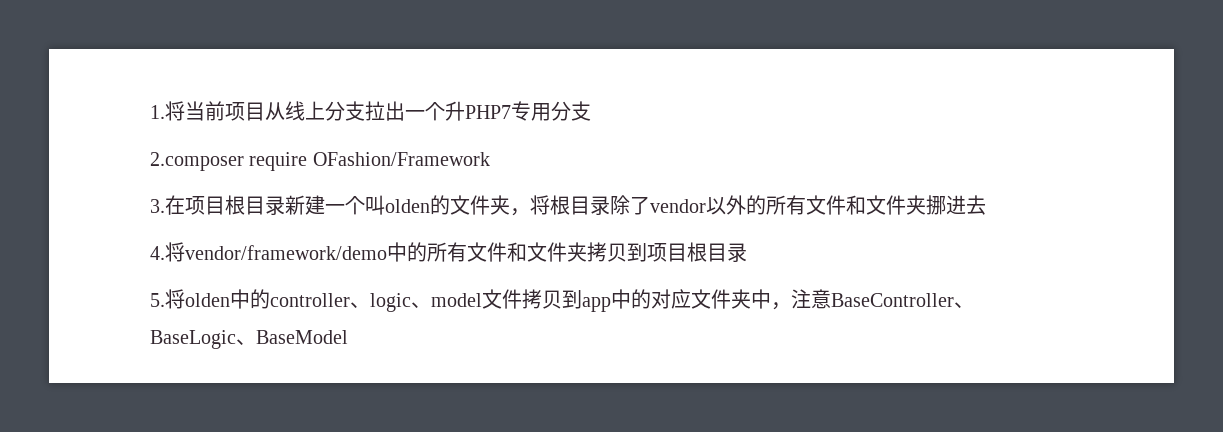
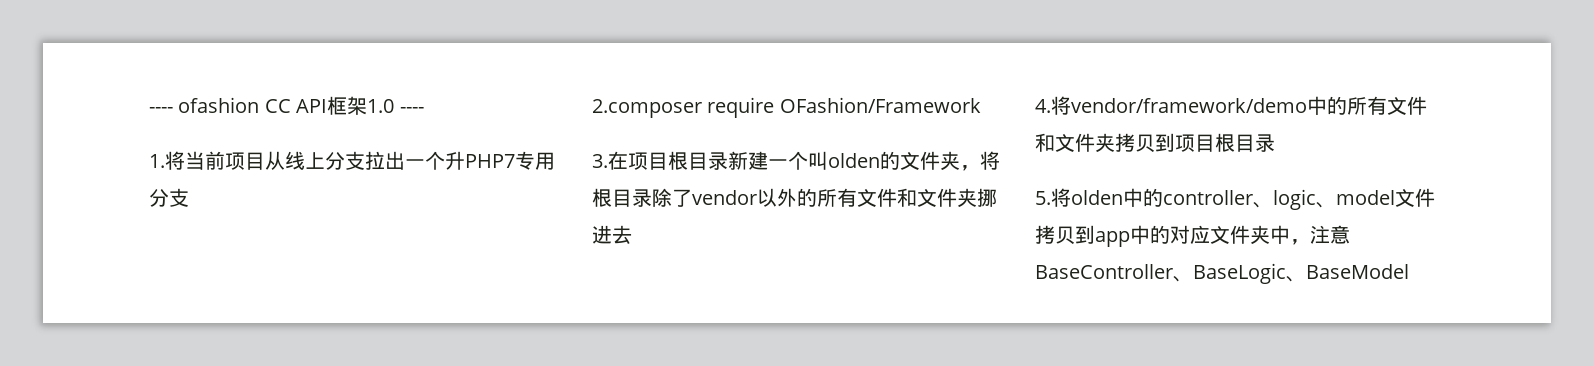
(150, 112) none -> [149,96,424,115] ---- ofashion CC API框架1.0 ---- //

